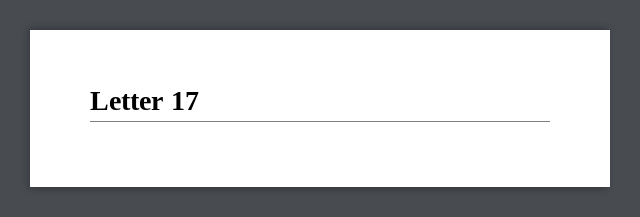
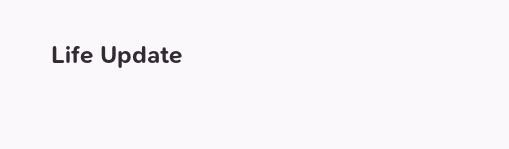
[90,92,199,110] Letter 17 -> [51,45,182,68] Life Update

